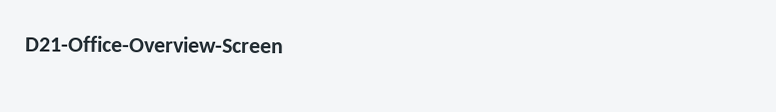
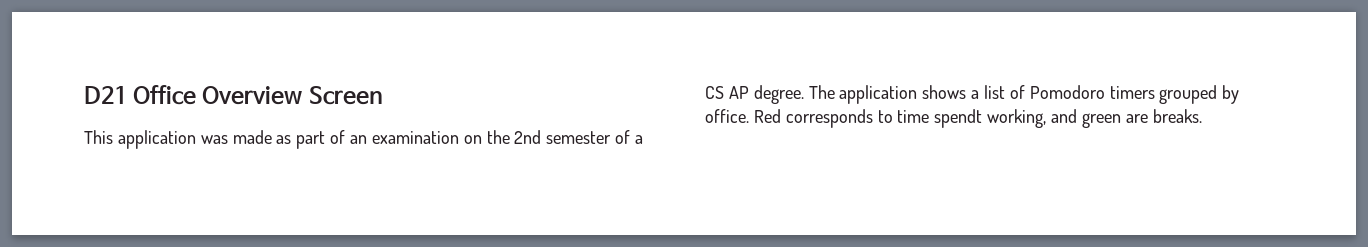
[25,35,284,54] D21-Office-Overview-Screen -> [84,85,383,105] [84,130,644,149] [705,85,1240,104] [705,109,1202,128] D21 Office Overview Screen // This application was made as part of an examination on the 2nd semester of a CS AP degree. The application shows a list of Pomodoro timers grouped by office. Red corresponds to time spendt working, and green are breaks.

